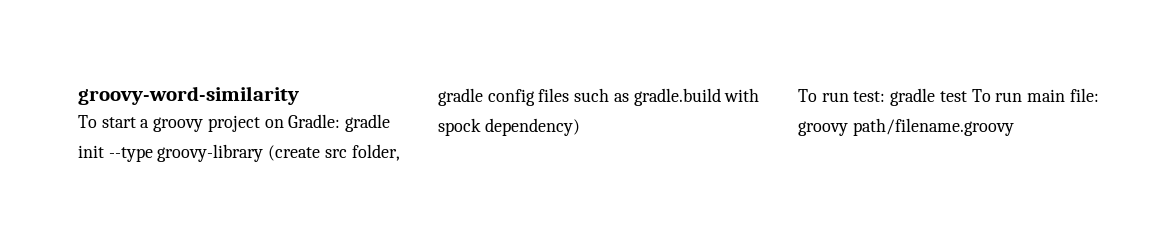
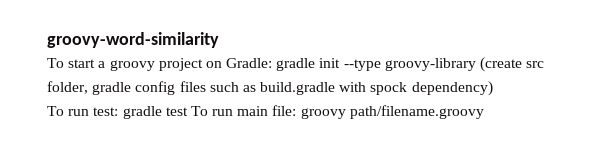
[633,88,721,106] gradle.build -> [260,82,336,95] build.gradle

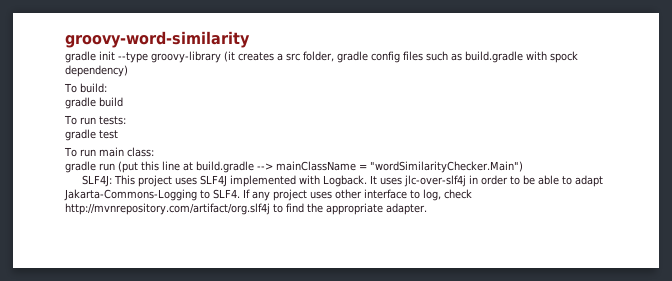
[47,58,273,71] To start a groovy project on Gradle: -> (250, 39) none
[480,57,523,72] (create -> [224,51,283,62] (it creates a
[47,106,119,116] // To run test: -> [64,83,107,93] [65,97,123,109] [64,115,126,125] // To build: // gradle build // To run tests: //
(188, 111) none -> (118, 134) //
[272,105,484,119] file: groovy path/filename.groovy -> [126,147,154,157] [65,161,523,173] [82,175,604,187] [64,189,472,201] [65,203,427,215] class: // gradle run (put this line at build.gradle --> mainClassName = "wordSimilarityChecker.Main") // SLF4J: This project uses SLF4J implemented with Logback. It uses jlc-over-slf4j in order to be able to adapt Jakarta-Commons-Logging to SLF4. If any project uses other interface to log, check http://mvnrepository.com/artifact/org.slf4j to find the appropriate adapter.

